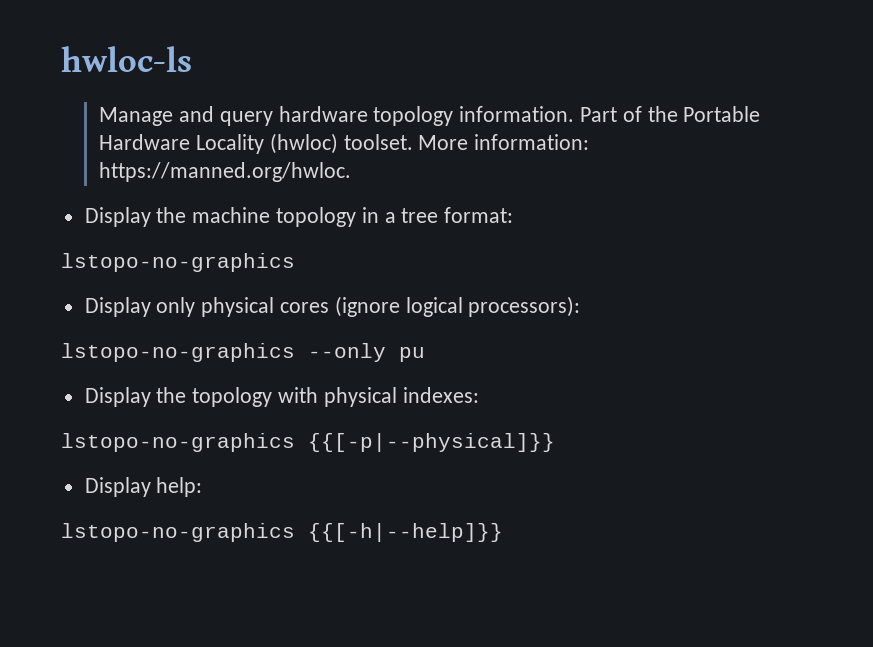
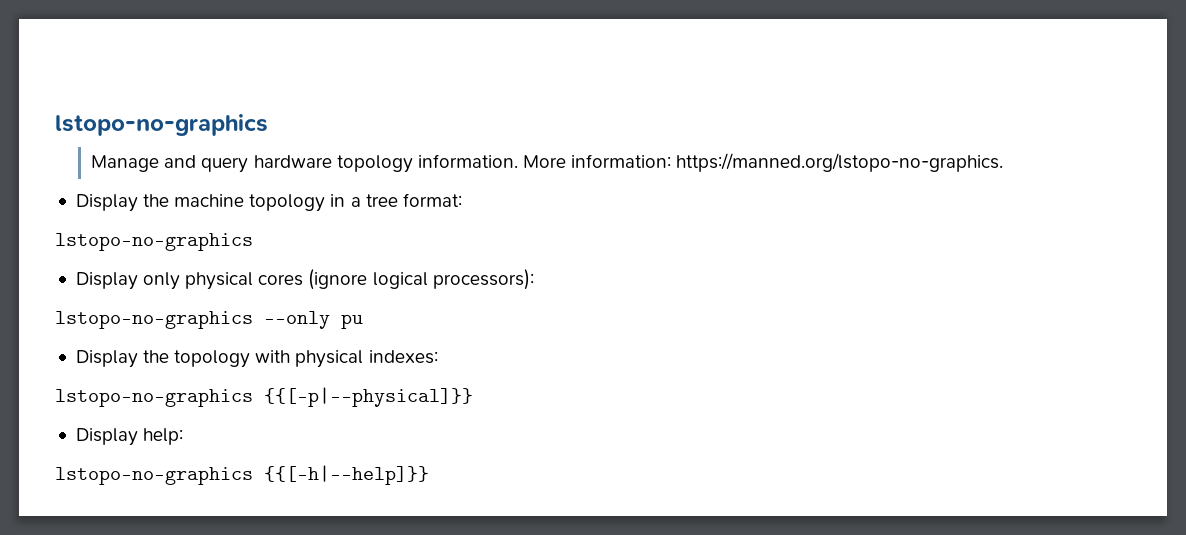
[61,46,192,72] hwloc-ls -> [55,114,268,136] lstopo-no-graphics
[579,106,761,122] [99,133,413,154] Part of the Portable Hardware Locality (hwloc) toolset. -> (518, 161) none
[99,162,352,182] https://manned.org/hwloc. -> [676,153,1004,172] https://manned.org/lstopo-no-graphics.

